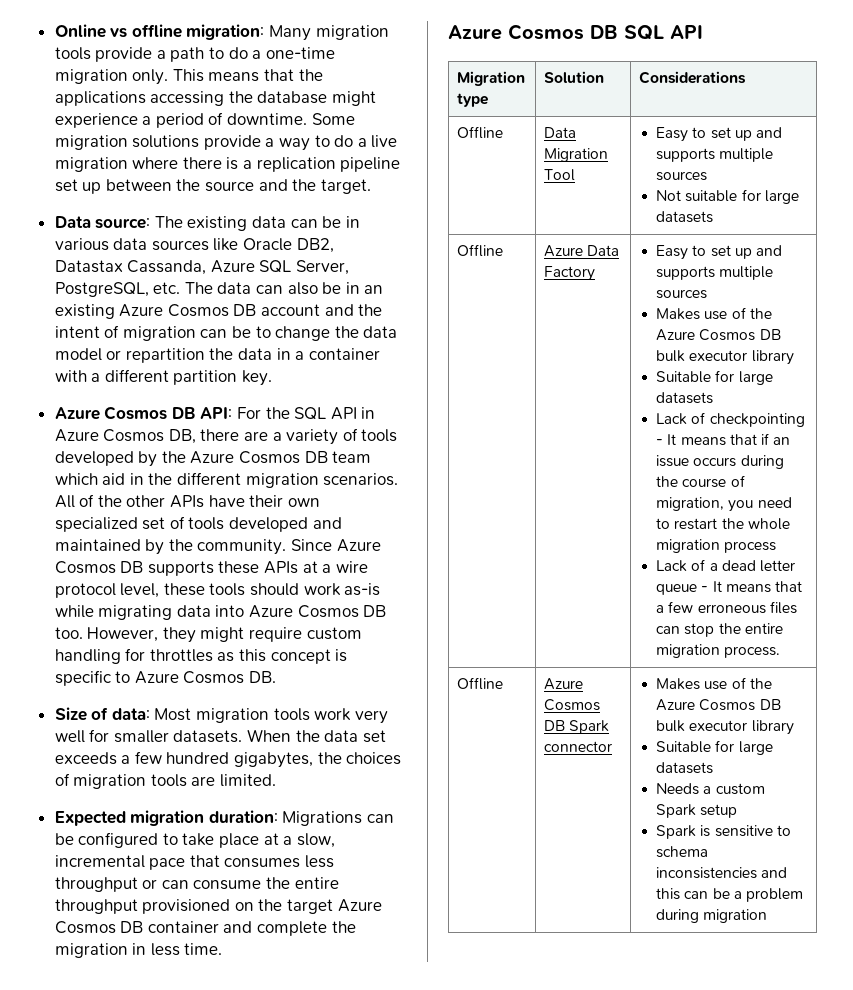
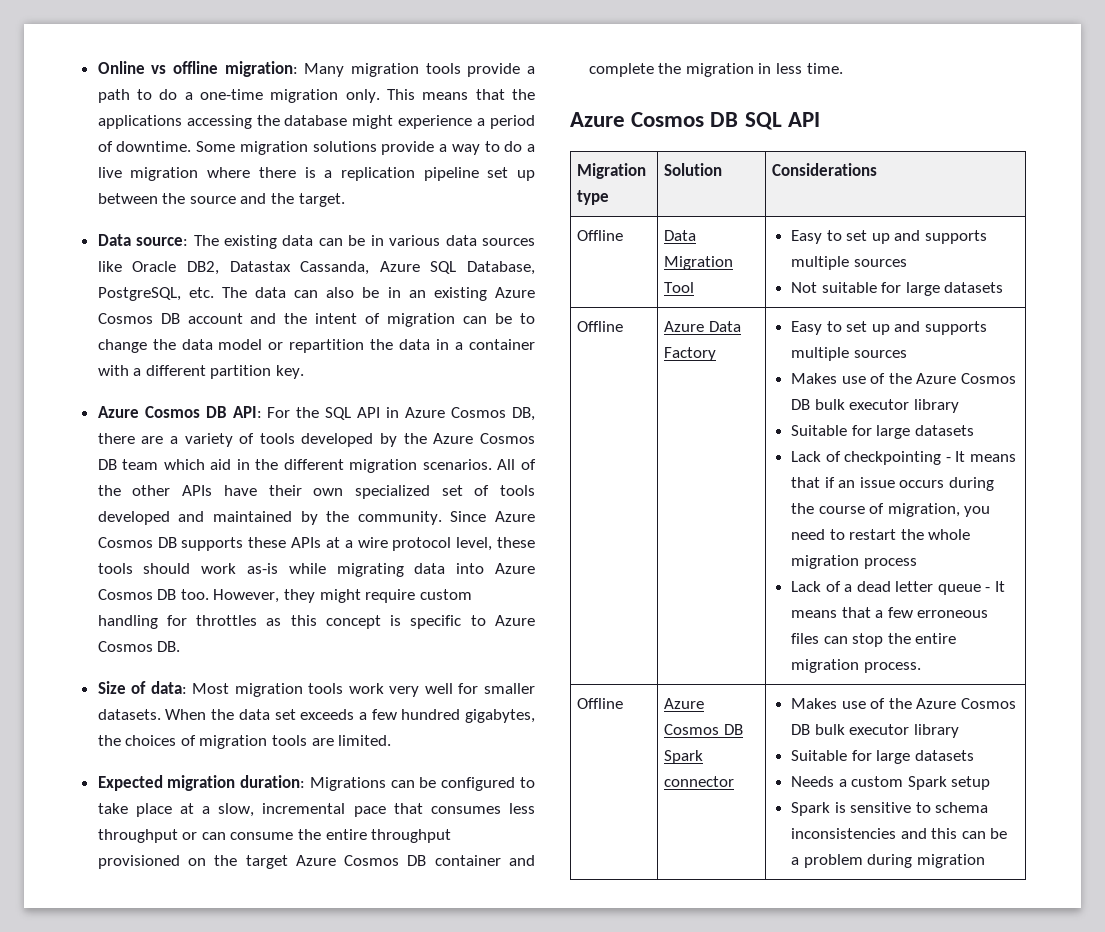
[296,260,350,275] Server, -> [467,261,535,275] Database,

